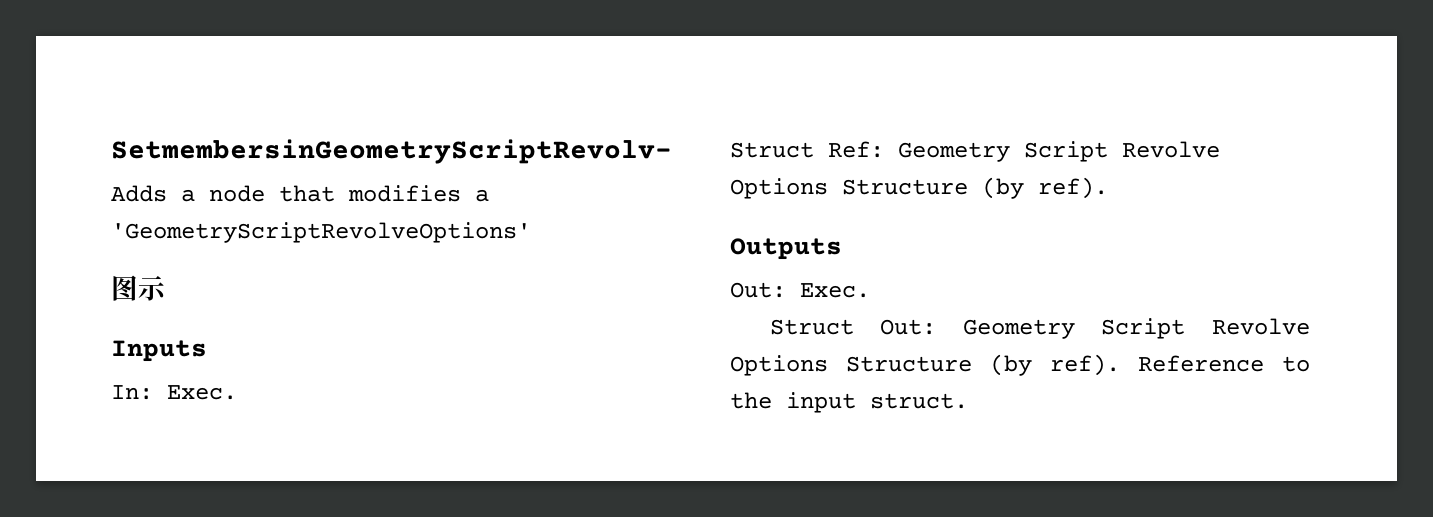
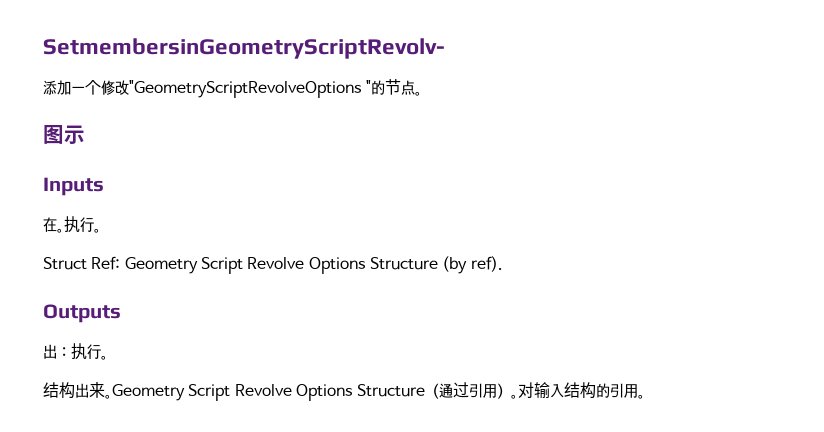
[111,185,489,202] [111,222,531,243] Adds a node that modifies a 'GeometryScriptRevolveOptions' -> [43,79,423,98] 添加一个修改"GeometryScriptRevolveOptions "的节点。
[111,385,237,400] In: Exec. -> [43,216,101,233] 在。执行。
[730,282,870,298] [769,318,1310,339] [730,354,1310,376] [730,392,968,413] Out: Exec. // Struct Out: Geometry Script Revolve Options Structure (by ref). Reference to the input struct. -> [43,343,108,360] [43,382,646,401] 出：执行。 // 结构出来。Geometry Script Revolve Options Structure（通过引用）。对输入结构的引用。

